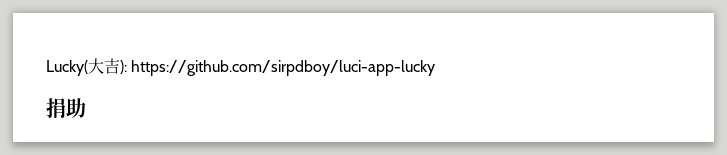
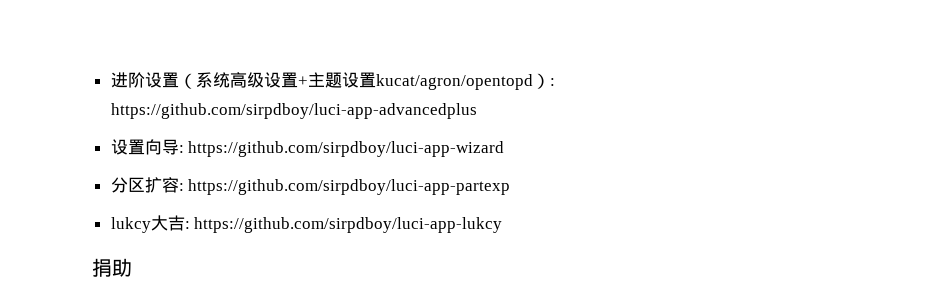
[46,58,436,76] Lucky(大吉): https://github.com/sirpdboy/luci-app-lucky -> [110,72,555,90] [110,103,477,119] [110,139,505,157] [110,177,511,195] [110,215,503,233] 进阶设置（系统高级设置+主题设置kucat/agron/opentopd）: https://github.com/sirpdboy/luci-app-advancedplus // 设置向导: https://github.com/sirpdboy/luci-app-wizard // 分区扩容: https://github.com/sirpdboy/luci-app-partexp // lukcy大吉: https://github.com/sirpdboy/luci-app-lukcy

